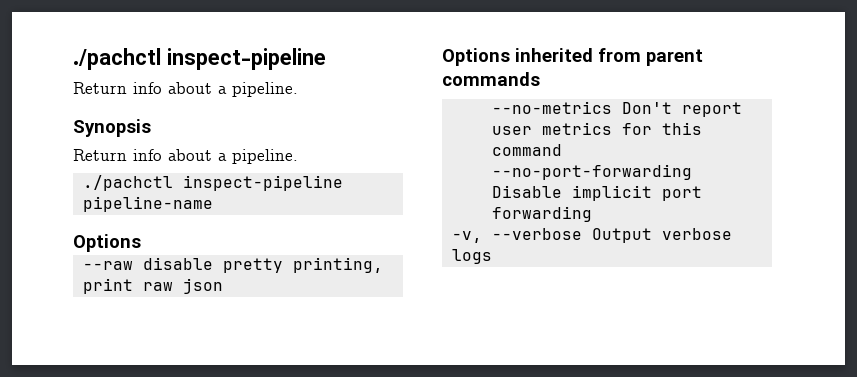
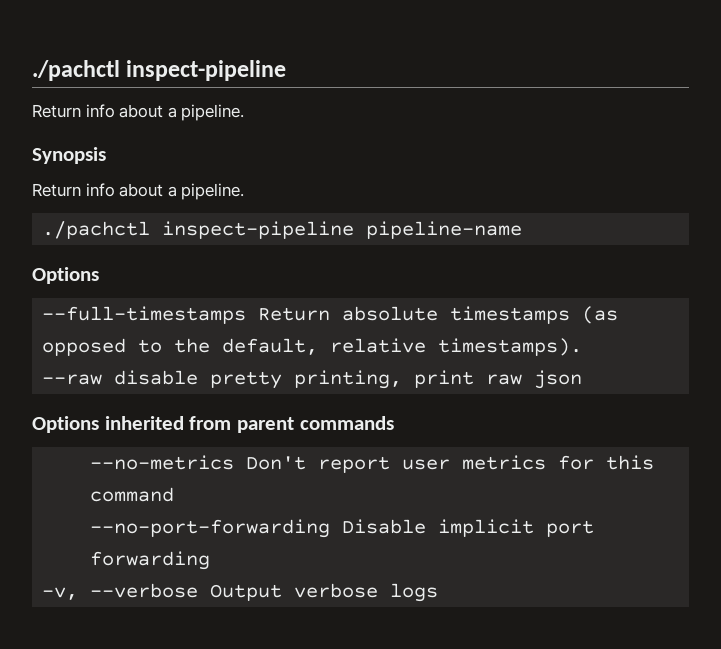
(141, 243) none -> [42,306,619,324] [42,338,583,356] // --full-timestamps Return absolute timestamps (as opposed to the default, relative timestamps).

